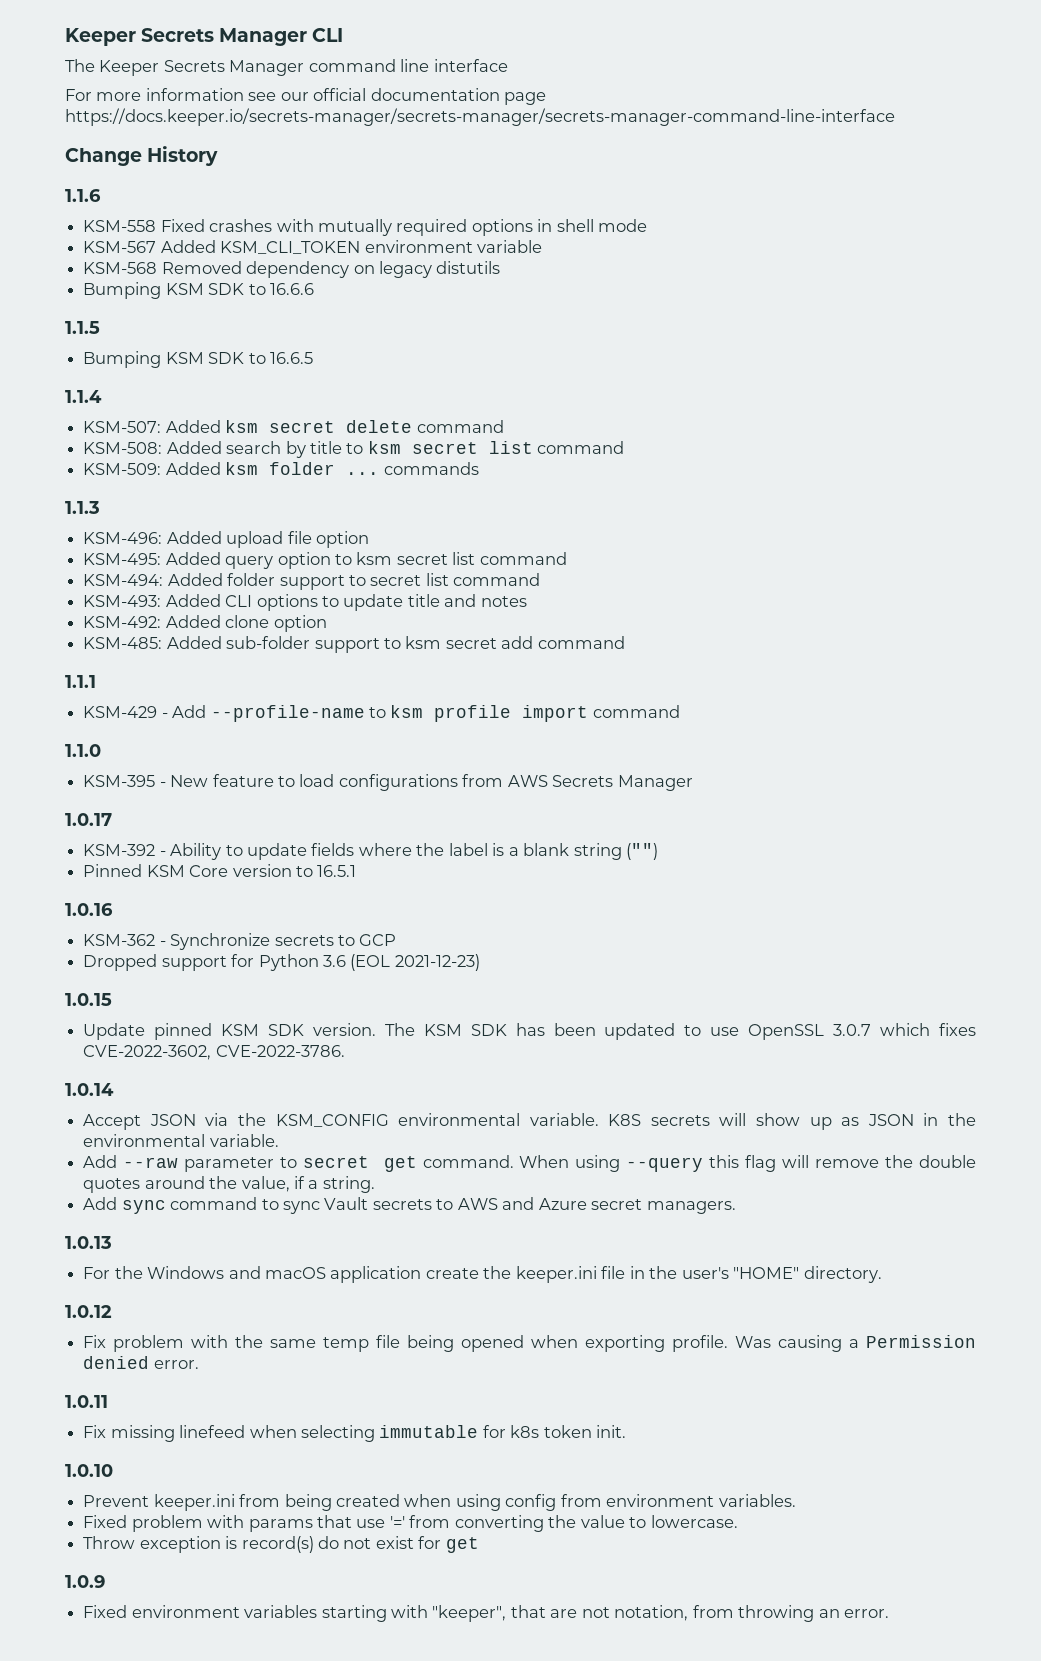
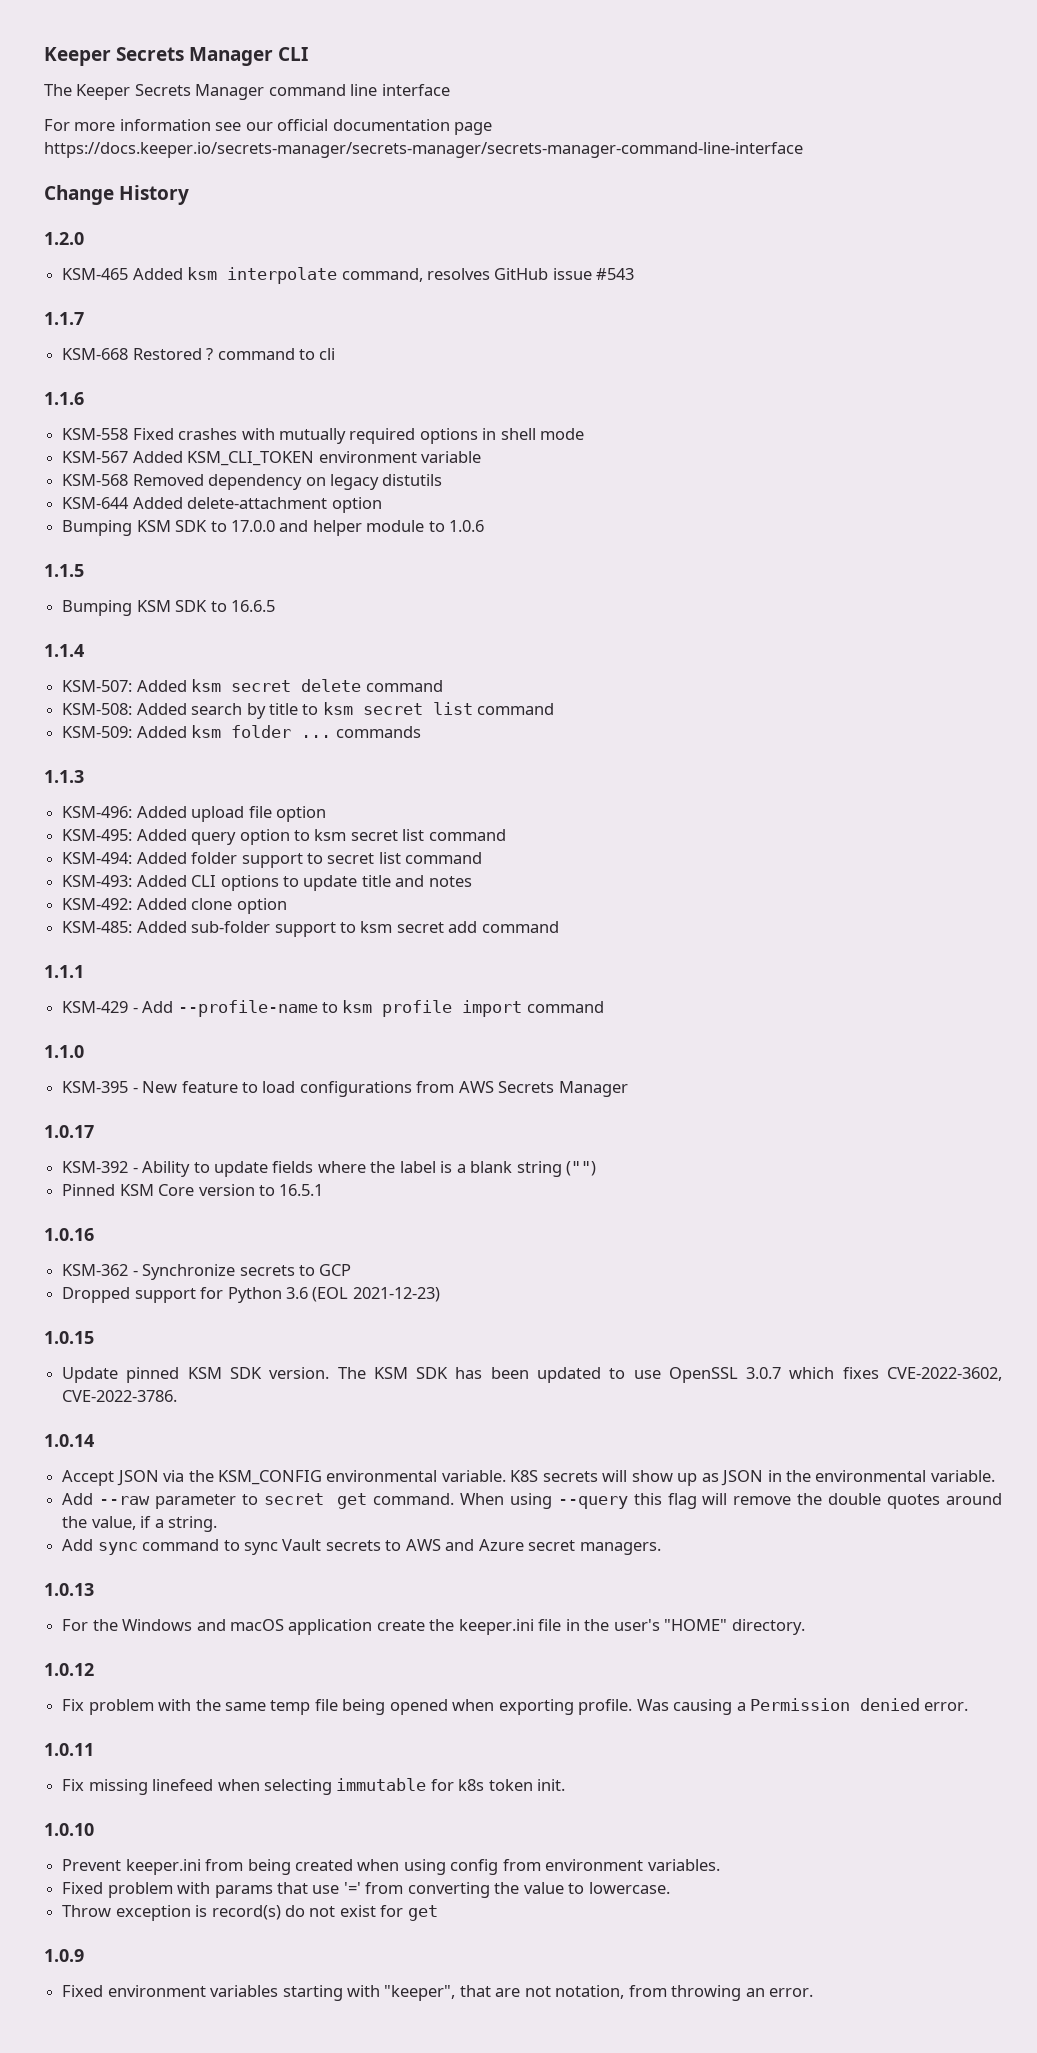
(219, 156) none -> [44,232,84,245] [62,267,635,284] [44,312,84,325] [62,348,336,360] // 1.2.0 // KSM-465 Added ksm interpolate command, resolves GitHub issue #543 // 1.1.7 // KSM-668 Restored ? command to cli
[83,282,314,299] // Bumping KSM SDK to 16.6.6 -> [62,497,382,513] [62,520,485,536] // KSM-644 Added delete-attachment option // Bumping KSM SDK to 17.0.0 and helper module to 1.0.6

